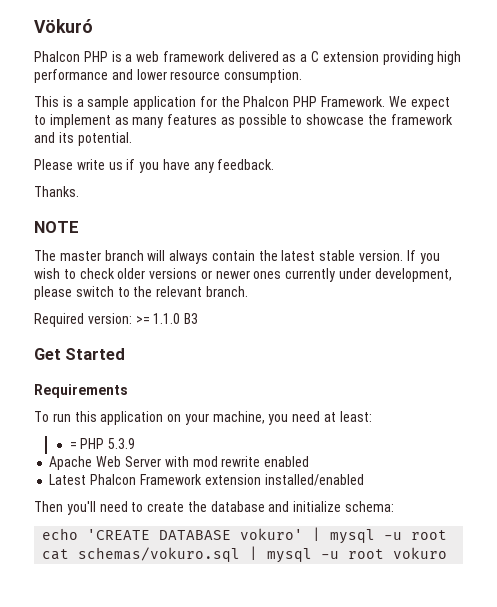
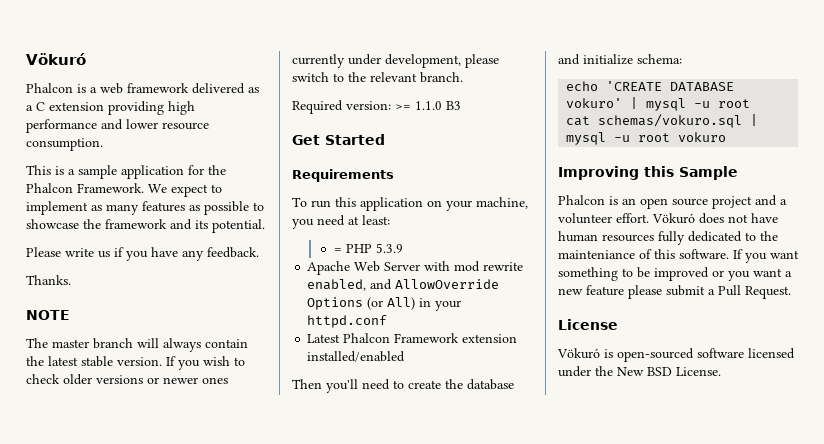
[83,51,108,62] PHP -> (73, 88) none
[293,96,318,107] PHP -> (73, 188) none
[264,456,310,467] enabled -> [307,279,500,291] [307,297,462,311] [307,315,388,328] enabled, and AllowOverride Options (or All) in your httpd.conf
(448, 553) none -> [558,166,738,180] [558,195,787,209] [558,213,778,224] [558,231,778,245] [558,249,799,263] [558,267,792,281] [558,285,791,299] [558,319,618,330] [557,348,795,362] [558,366,721,377] // Improving this Sample // Phalcon is an open source project and a volunteer effort. Vökuró does not have human resources fully dedicated to the mainteniance of this software. If you want something to be improved or you want a new feature please submit a Pull Request. // License // Vökuró is open-sourced software licensed under the New BSD License.

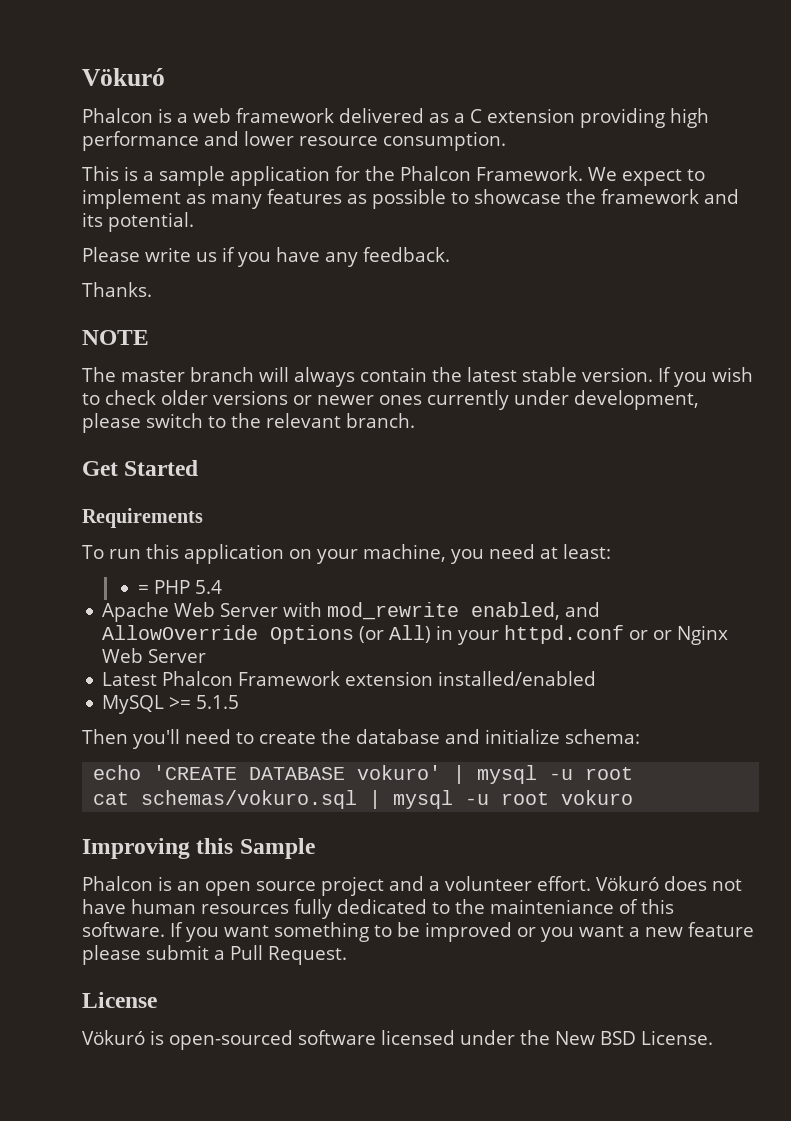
[292,100,461,114] // Required version: >= 1.1.0 B3 -> (415, 420) none
[375,243,403,253] 5.3.9 -> [194,580,222,594] 5.4
[454,261,524,272] mod rewrite -> [327,602,460,620] mod_rewrite
(388, 321) none -> [629,625,729,645] [102,648,207,663] or or Nginx Web Server
(406, 356) none -> [102,695,240,714] // MySQL >= 5.1.5

